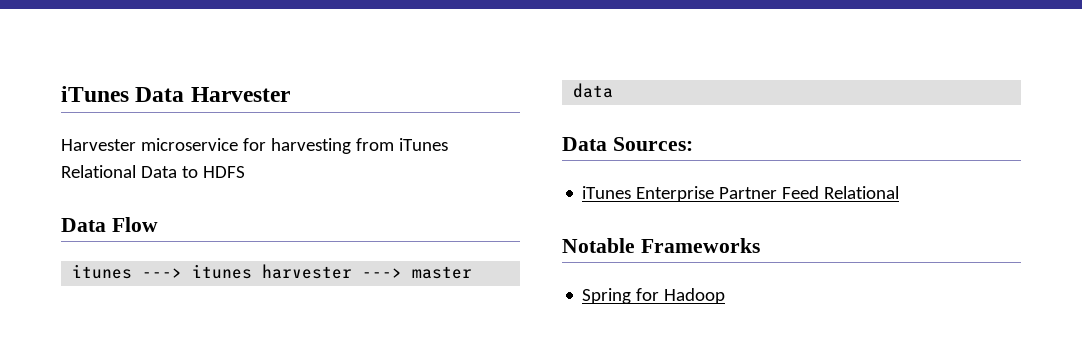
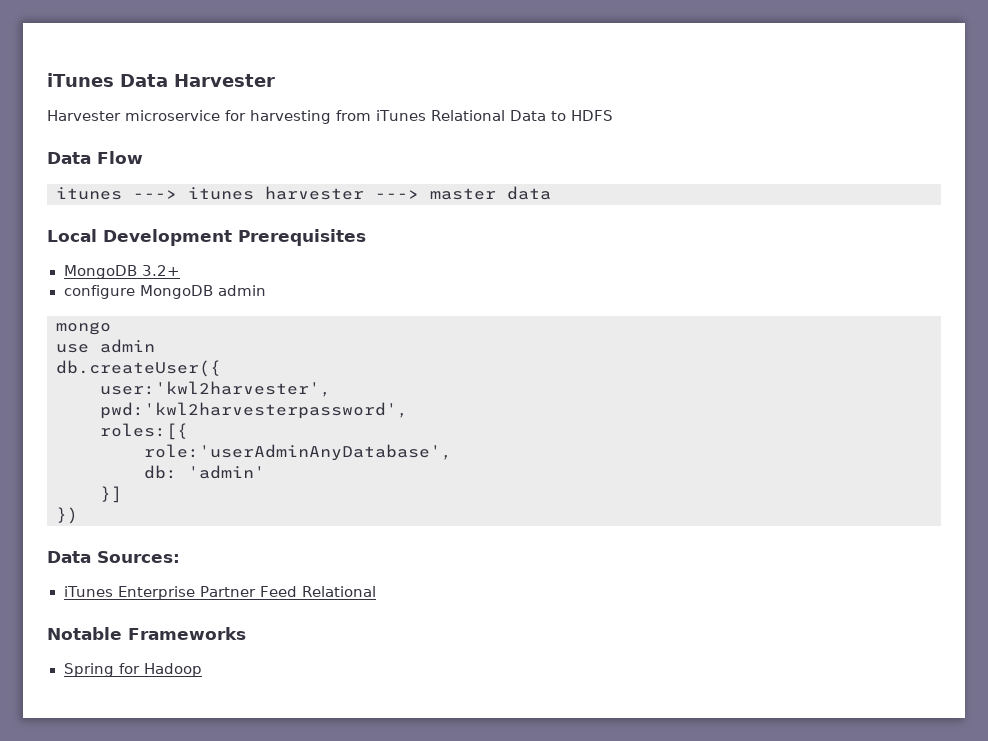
(614, 90) none -> [47,229,366,246] [63,265,180,279] [63,285,266,299] [56,322,111,335] [56,339,155,353] [56,360,221,377] [100,381,331,397] [100,402,408,419] [100,423,188,440] [144,444,452,461] [144,465,265,479] [100,486,122,503] [56,507,78,524] // Local Development Prerequisites // MongoDB 3.2+ // configure MongoDB admin // mongo // use admin // db.createUser({ // user:'kwl2harvester', // pwd:'kwl2harvesterpassword', // roles:[{ // role:'userAdminAnyDatabase', // db: 'admin' // }] // })

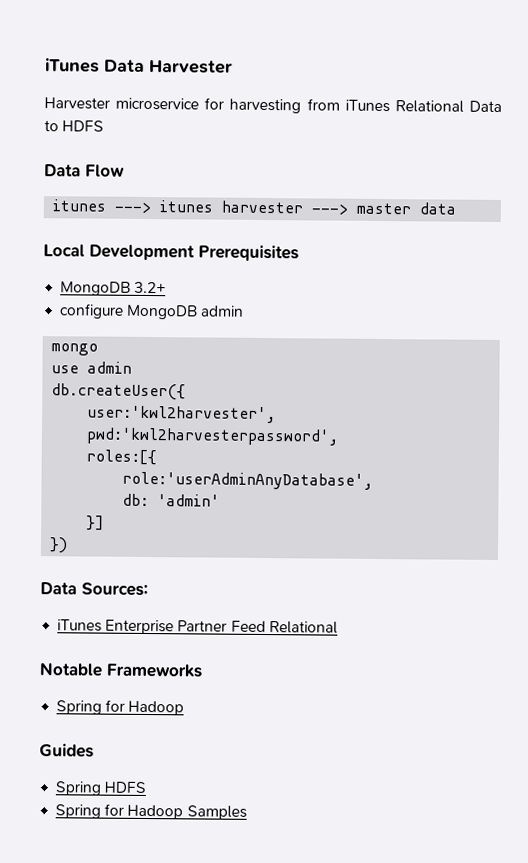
(202, 670) none -> [39,743,94,758] [55,781,147,796] [55,803,247,820] // Guides // Spring HDFS // Spring for Hadoop Samples

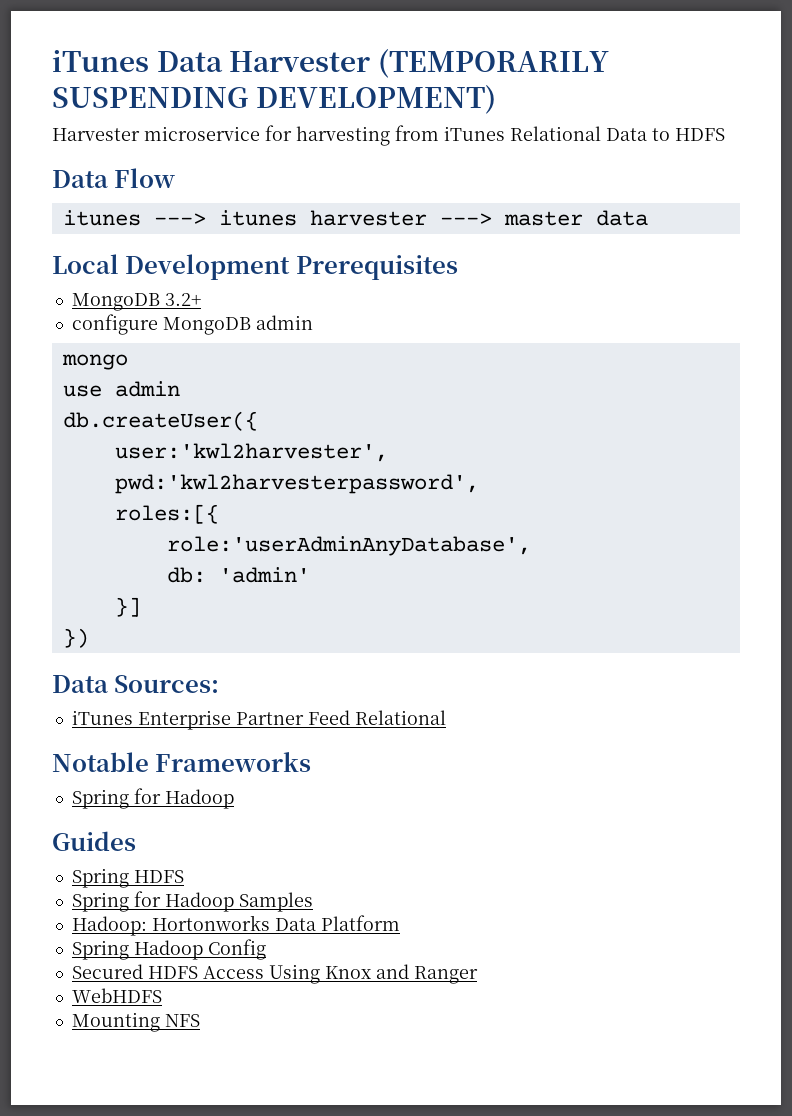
(233, 67) none -> [377,49,609,78] [52,85,496,114] (TEMPORARILY SUSPENDING DEVELOPMENT)
(247, 812) none -> [71,915,400,936] [71,939,266,960] [71,964,478,984] [71,988,162,1003] [71,1012,200,1032] // Hadoop: Hortonworks Data Platform // Spring Hadoop Config // Secured HDFS Access Using Knox and Ranger // WebHDFS // Mounting NFS

